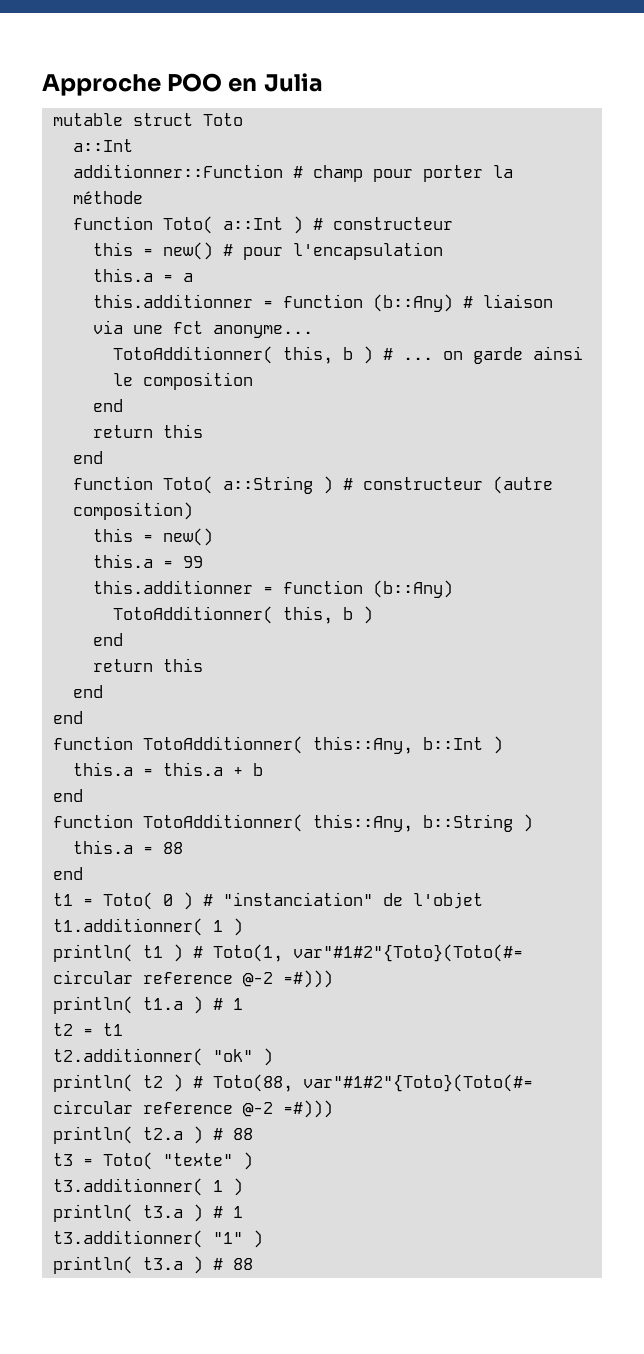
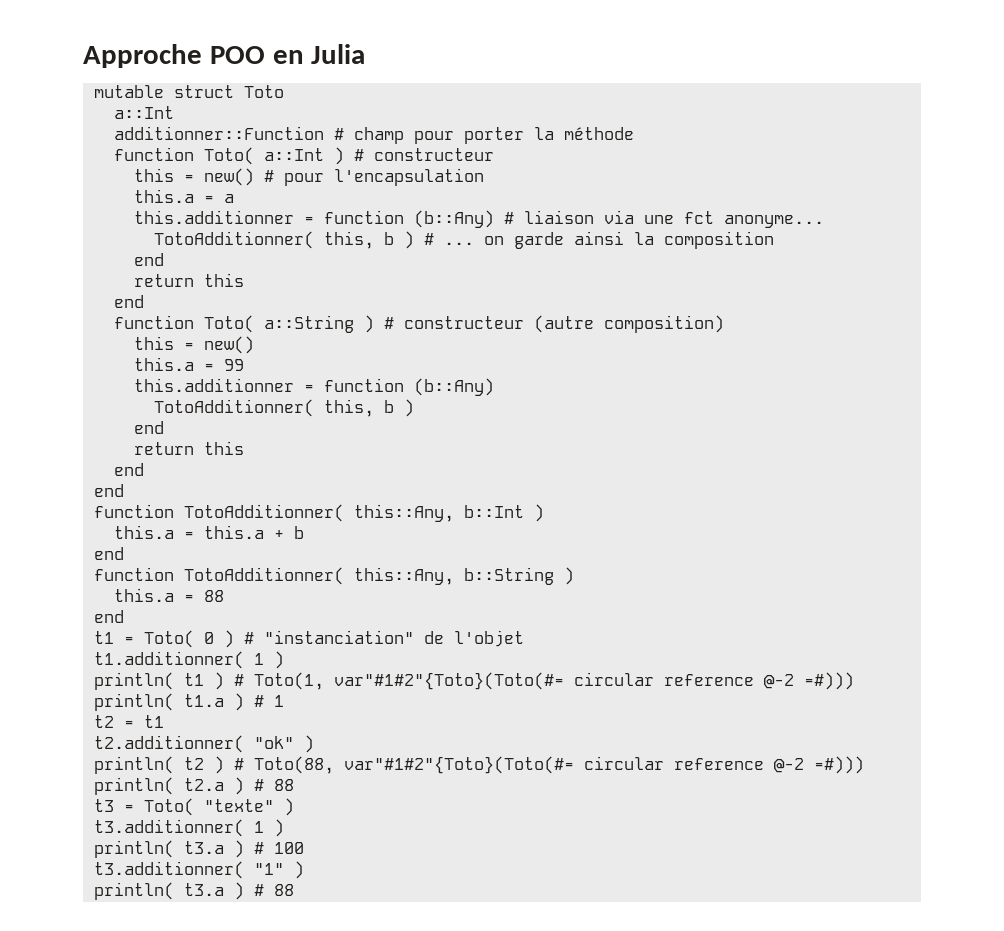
[112,373,133,386] le -> [634,232,655,245] la
[232,1206,243,1218] 1 -> [274,842,305,854] 100

